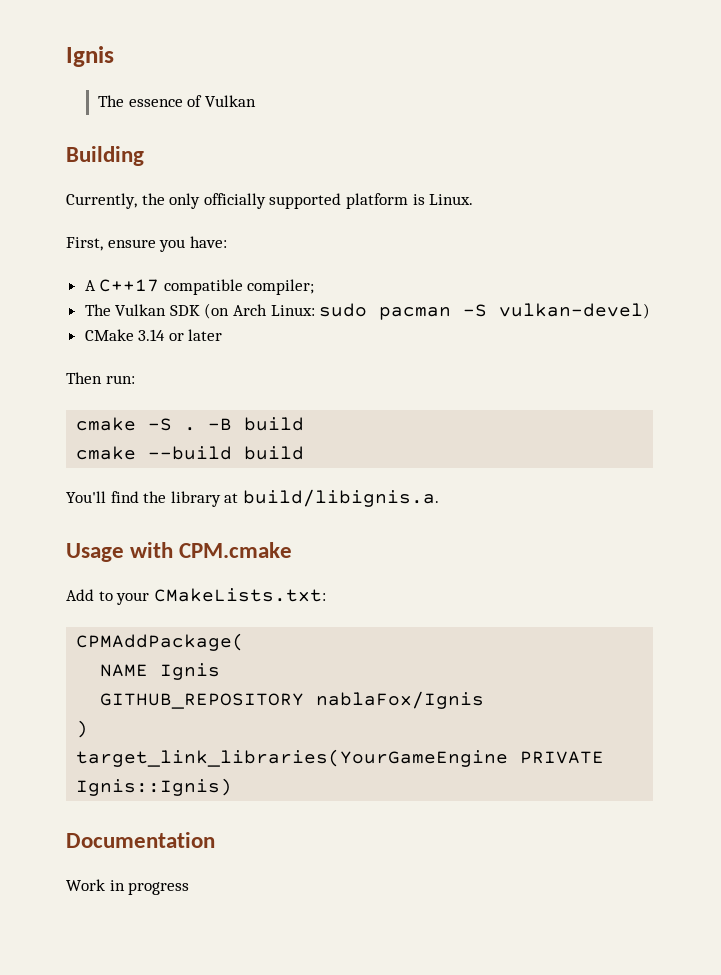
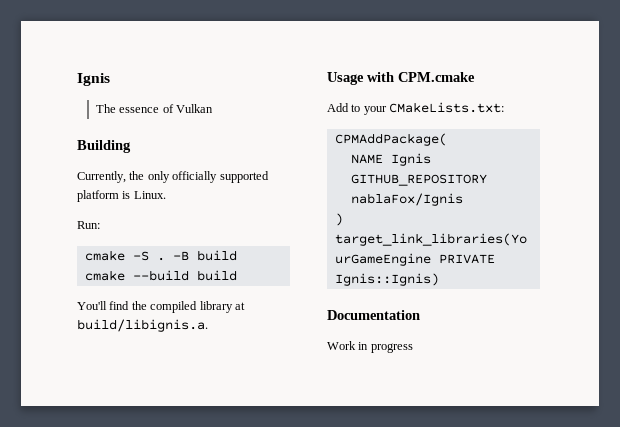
[66,236,227,252] [84,279,315,295] [84,303,651,320] [84,329,223,341] [66,372,135,384] First, ensure you have: // A C++17 compatible compiler; // The Vulkan SDK (on Arch Linux: sudo pacman -S vulkan-devel) // CMake 3.14 or later // Then run: -> [77,221,100,229] Run:
(167, 497) none -> [150,301,198,313] compiled

